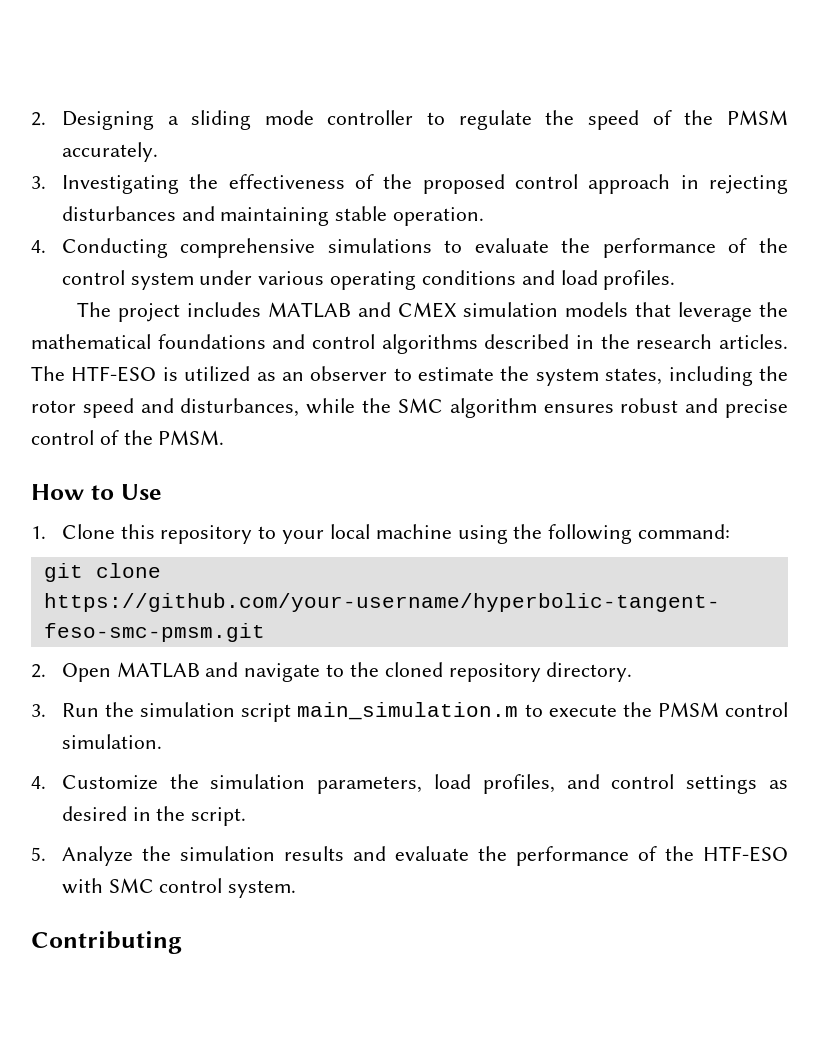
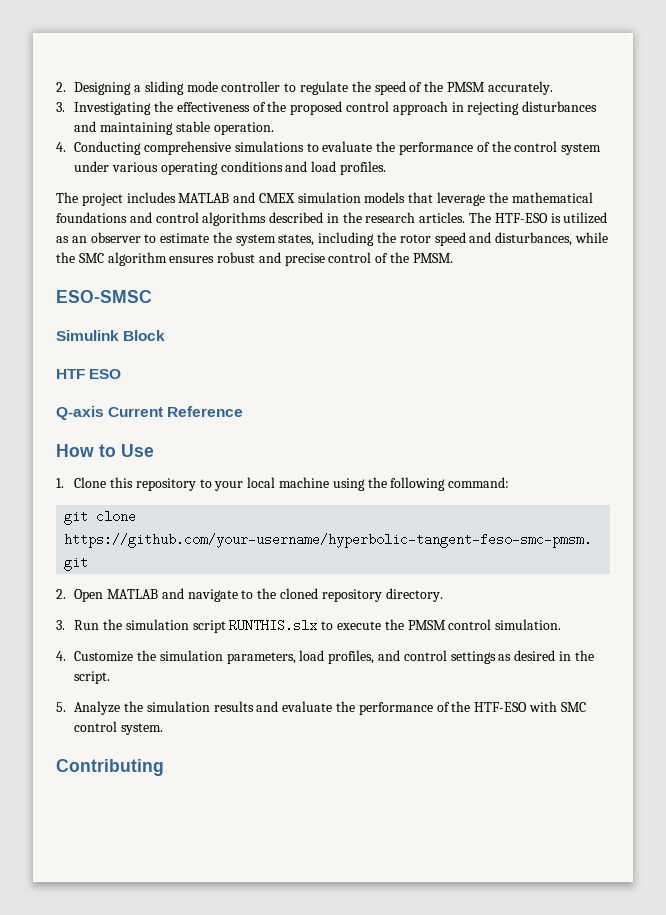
(225, 437) none -> [56,290,152,303] [56,330,166,341] [56,369,122,379] [56,406,244,420] // ESO-SMSC // Simulink Block // HTF ESO // Q-axis Current Reference
[297,702,519,720] main_simulation.m -> [229,619,318,632] RUNTHIS.slx

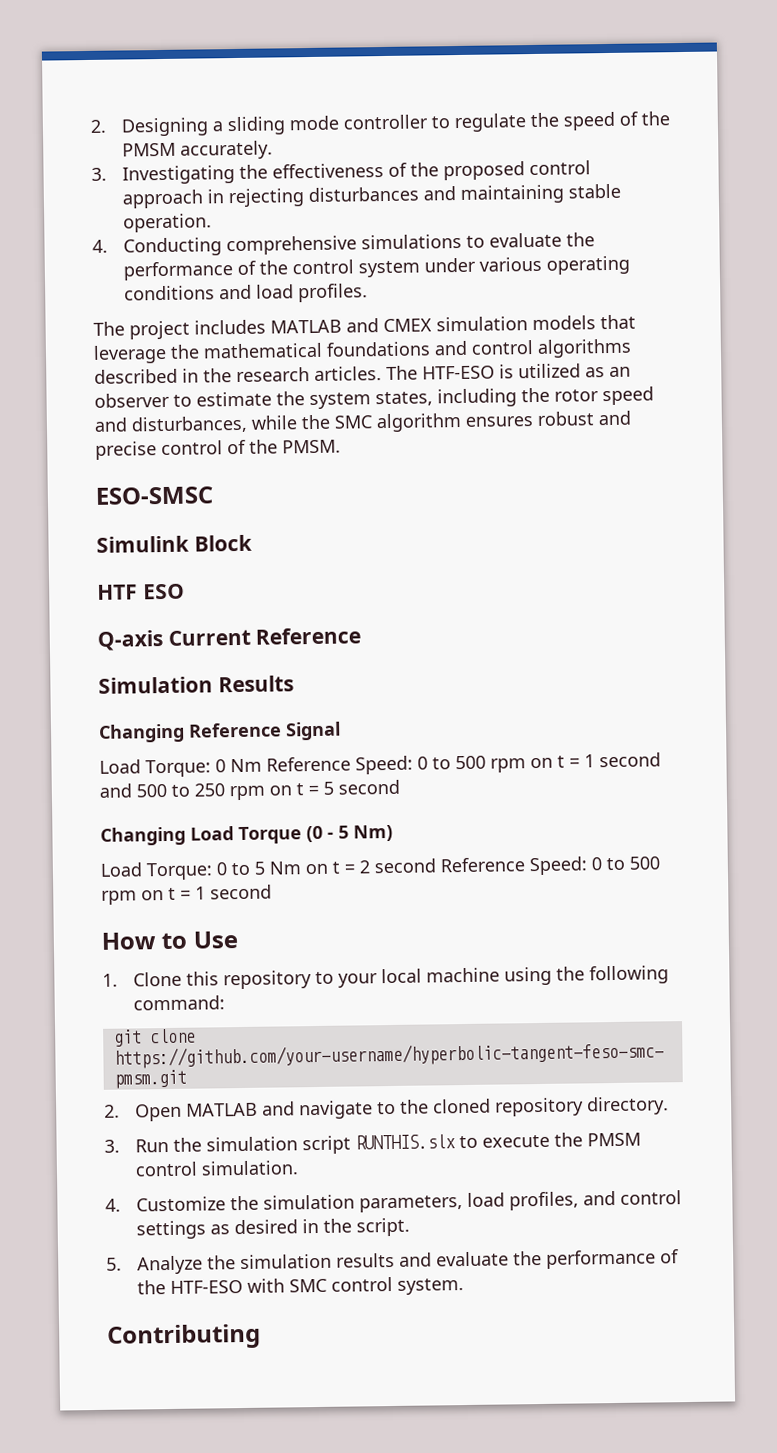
(244, 411) none -> [98,675,294,694] [98,721,341,743] [99,752,661,778] [99,779,400,801] [100,824,393,846] [100,856,660,881] [101,884,272,905] // Simulation Results // Changing Reference Signal // Load Torque: 0 Nm Reference Speed: 0 to 500 rpm on t = 1 second and 500 to 250 rpm on t = 5 second // Changing Load Torque (0 - 5 Nm) // Load Torque: 0 to 5 Nm on t = 2 second Reference Speed: 0 to 500 rpm on t = 1 second

